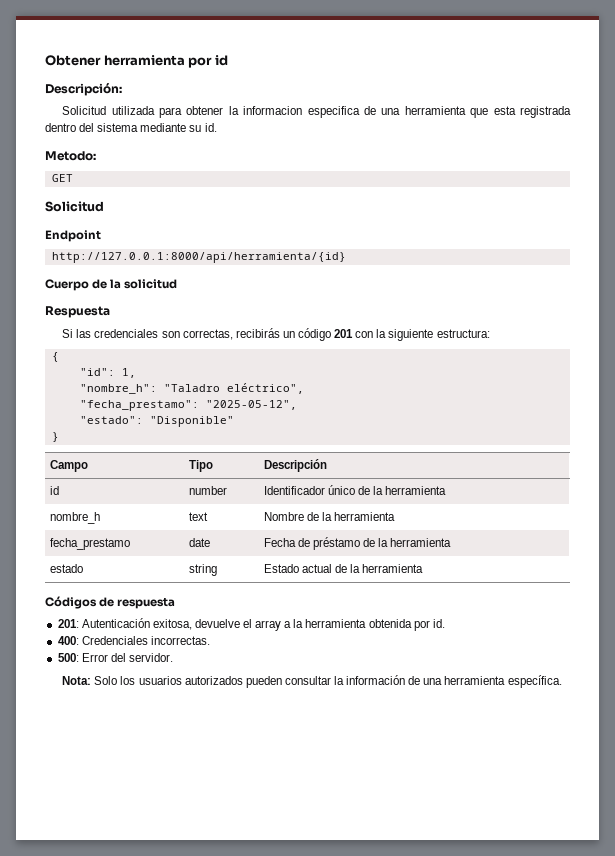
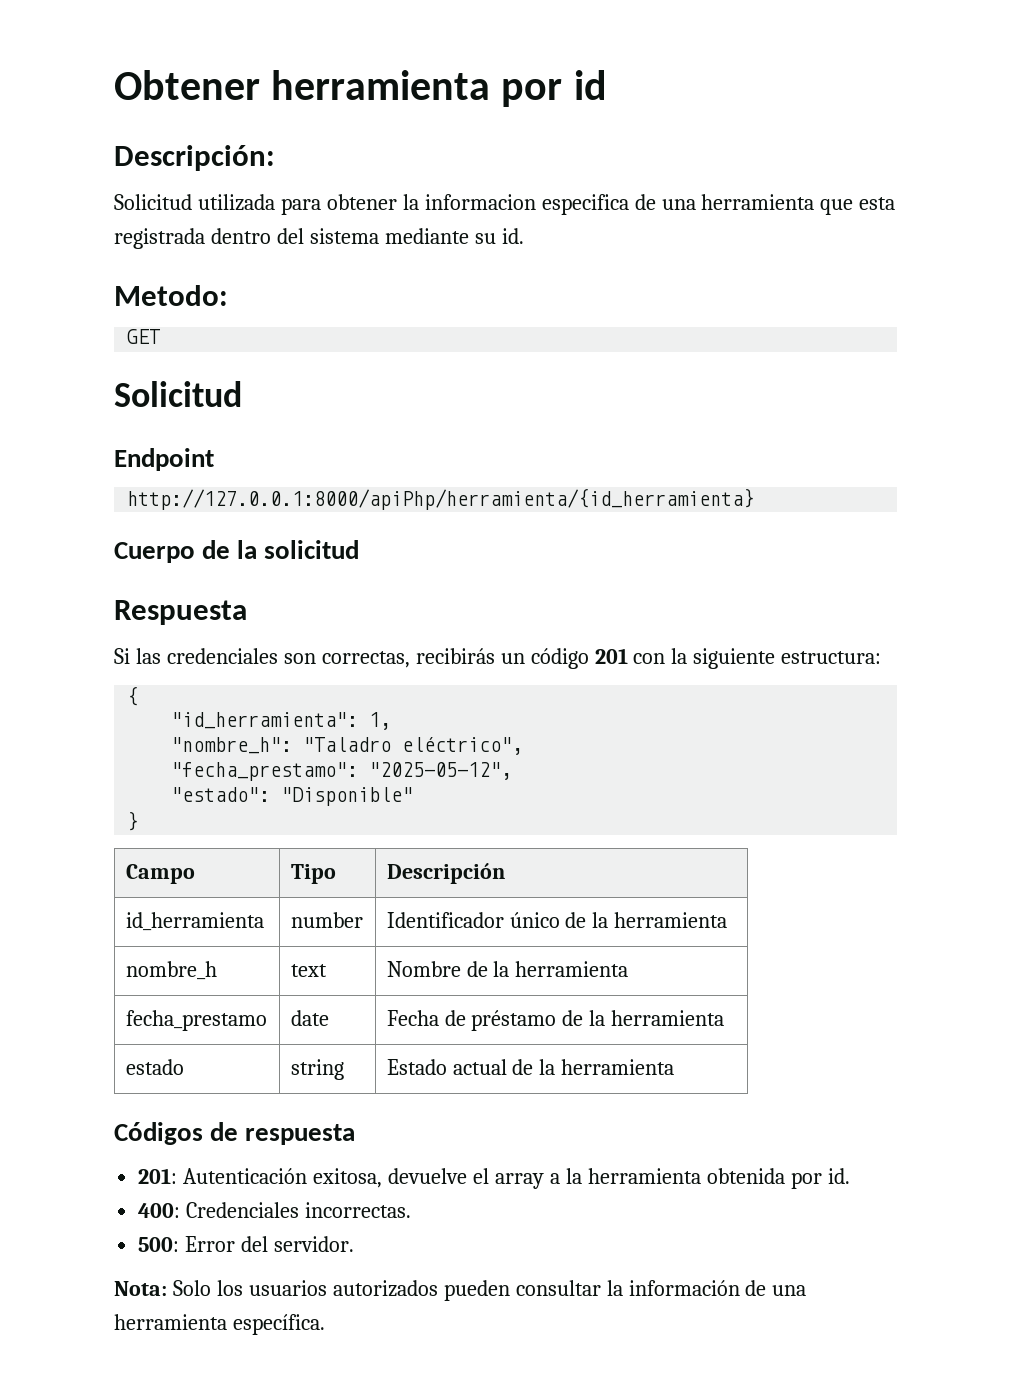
[51,252,346,263] http://127.0.0.1:8000/api/herramienta/{id} -> [127,488,755,510] http://127.0.0.1:8000/apiPhp/herramienta/{id_herramienta}
[79,368,115,376] "id": -> [171,712,359,729] "id_herramienta":
[49,486,59,495] id -> [125,912,264,931] id_herramienta

